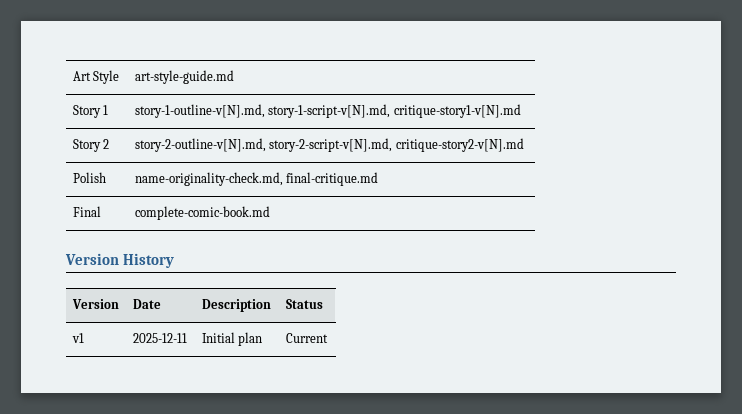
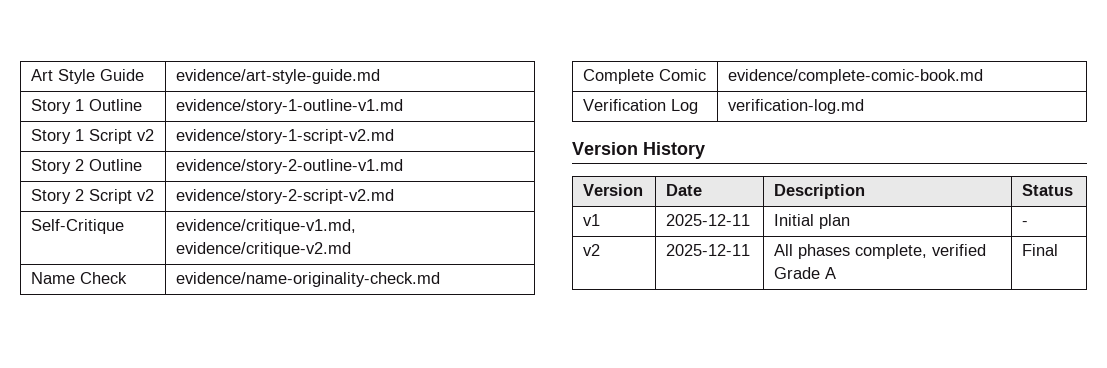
[134,70,234,84] [72,105,109,118] [134,104,521,118] [72,139,110,152] [134,138,524,152] [72,172,106,183] [134,172,379,186] [72,206,101,217] [134,206,270,220] | art-style-guide.md // Story 1 | story-1-outline-v[N].md, story-1-script-v[N].md, critique-story1-v[N].md // Story 2 | story-2-outline-v[N].md, story-2-script-v[N].md, critique-story2-v[N].md // Polish | name-originality-check.md, final-critique.md // Final | complete-comic-book.md -> [100,69,145,81] [176,69,381,84] [31,99,143,114] [176,99,404,114] [31,129,155,144] [176,129,395,144] [31,159,143,174] [176,159,404,174] [31,189,155,204] [176,189,395,204] [31,219,125,234] [176,219,357,234] [176,242,352,257] [31,272,128,284] [176,272,441,287] [583,69,707,84] [728,69,984,84] [583,99,699,114] [728,99,865,114] Guide | evidence/art-style-guide.md // Story 1 Outline | evidence/story-1-outline-v1.md // Story 1 Script v2 | evidence/story-1-script-v2.md // Story 2 Outline | evidence/story-2-outline-v1.md // Story 2 Script v2 | evidence/story-2-script-v2.md // Self-Critique | evidence/critique-v1.md, evidence/critique-v2.md // Name Check | evidence/name-originality-check.md // Complete Comic | evidence/complete-comic-book.md // Verification Log | verification-log.md
[285,333,328,343] Current -> [1022,221,1029,226] [583,244,601,256] [666,244,751,256] [774,244,987,259] [774,267,837,279] [1022,244,1059,256] - // v2 | 2025-12-11 | All phases complete, verified Grade A | Final

